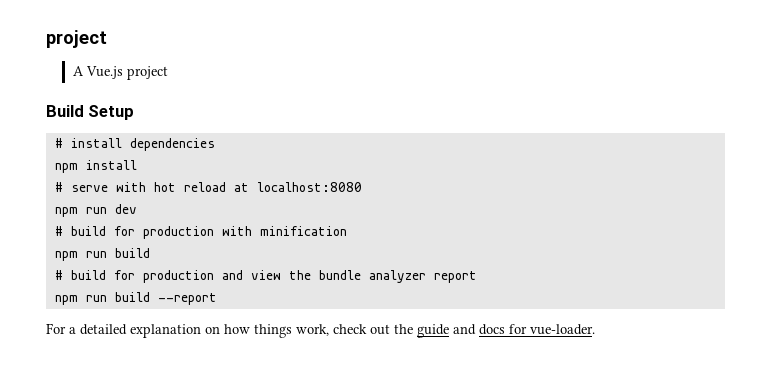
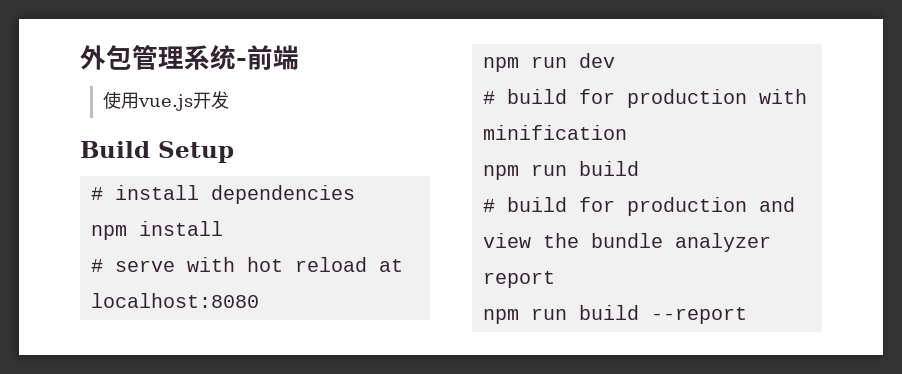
[46,30,107,48] [72,66,168,80] project // A Vue.js project -> [80,45,299,70] [102,91,229,111] 外包管理系统-前端 // 使用vue.js开发
[46,323,595,338] // For a detailed explanation on how things work, check out the guide and docs for vue-loader. -> (747, 315) none

